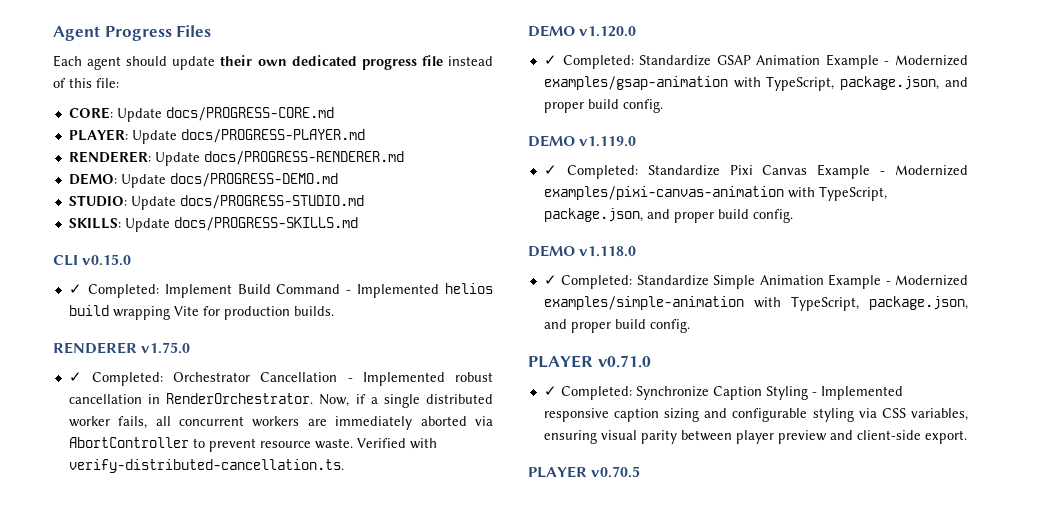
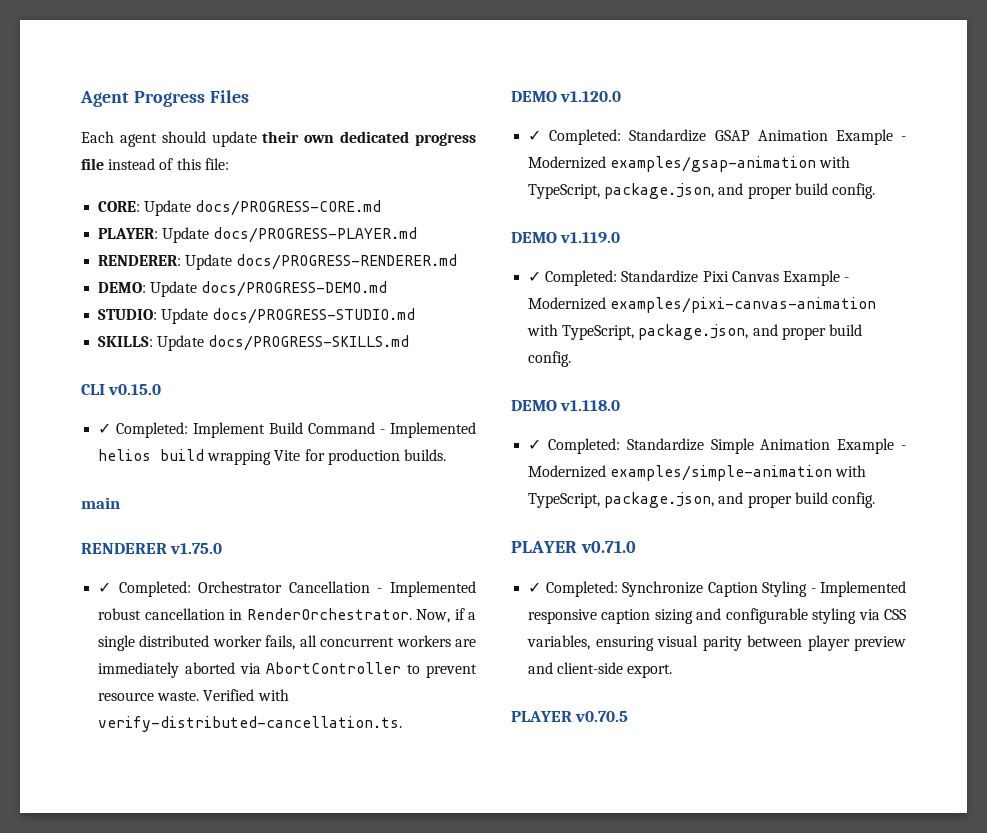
(334, 311) none -> [81,497,120,509] // main

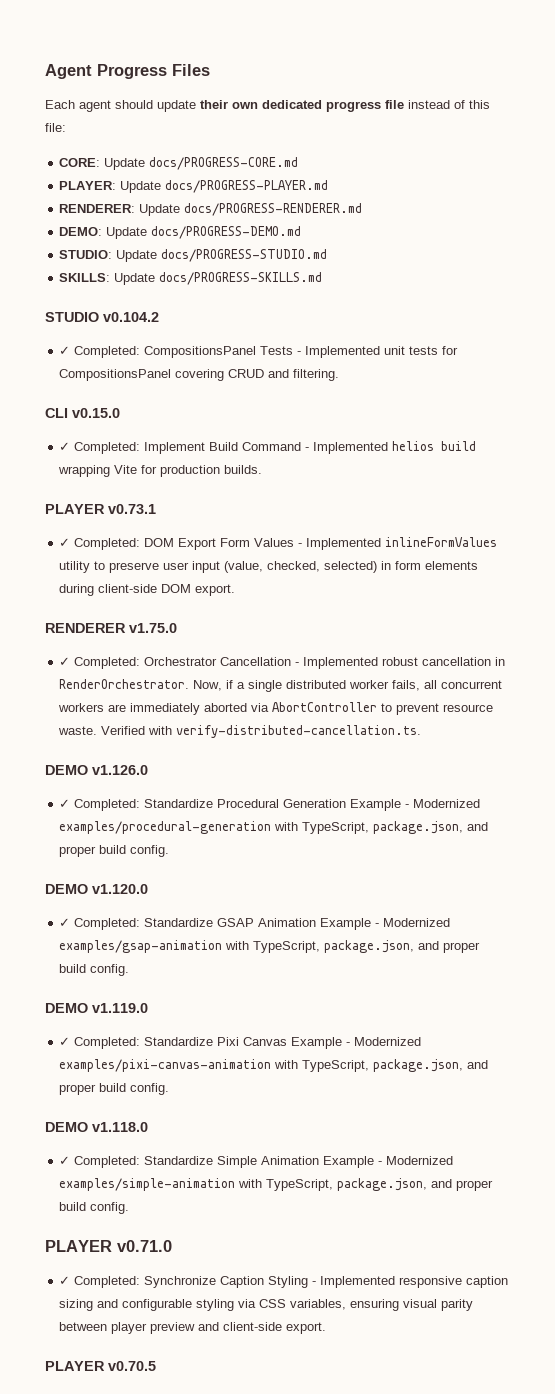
(410, 343) none -> [45,312,159,322] [59,346,459,358] [59,369,340,381] // STUDIO v0.104.2 // ✓ Completed: CompositionsPanel Tests - Implemented unit tests for CompositionsPanel covering CRUD and filtering.
[81,497,120,509] main -> [45,504,156,514] [59,537,498,550] [59,561,479,573] [59,584,236,596] PLAYER v0.73.1 // ✓ Completed: DOM Export Form Values - Implemented inlineFormValues utility to preserve user input (value, checked, selected) in form elements during client-side DOM export.
(403, 724) none -> [45,765,148,775] [59,799,481,811] [59,821,489,834] [59,845,170,857] // DEMO v1.126.0 // ✓ Completed: Standardize Procedural Generation Example - Modernized examples/procedural-generation with TypeScript, package.json, and proper build config.

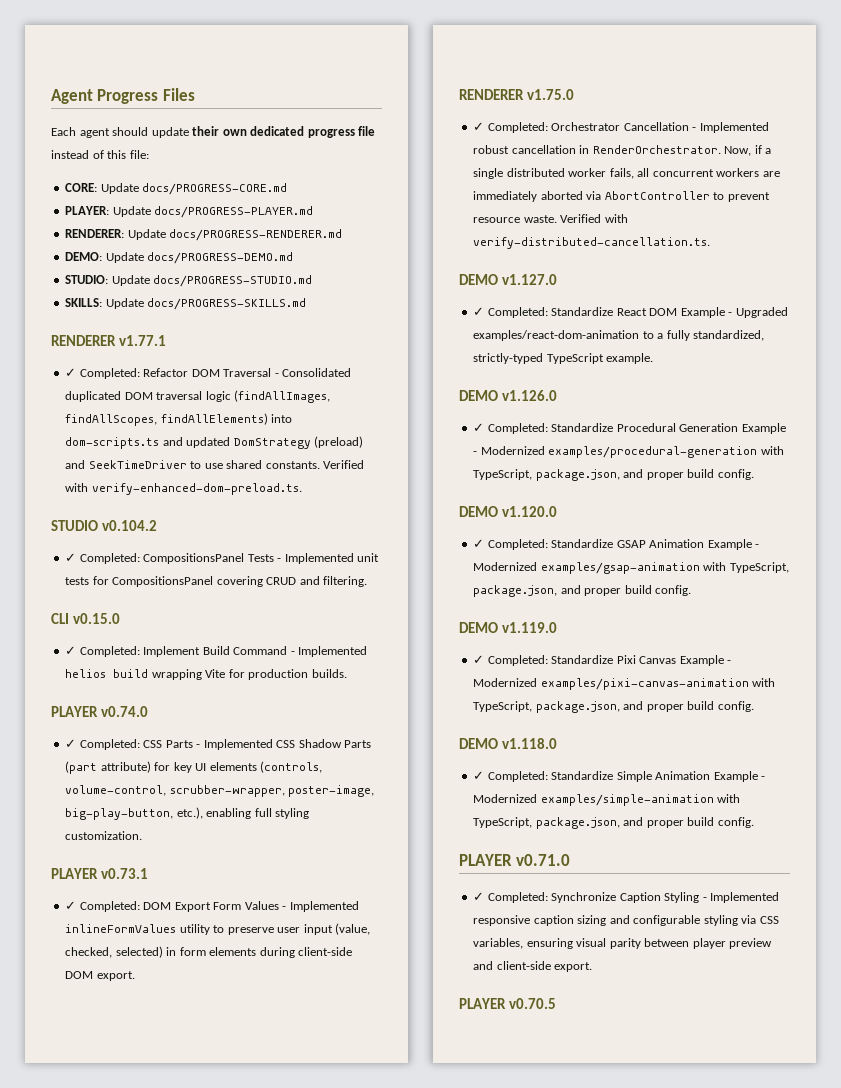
(323, 278) none -> [51,335,166,346] [65,368,352,379] [65,390,331,403] [65,413,293,426] [65,436,364,449] [65,460,365,469] [65,483,302,495] // RENDERER v1.77.1 // ✓ Completed: Refactor DOM Traversal - Consolidated duplicated DOM traversal logic (findAllImages, findAllScopes, findAllElements) into dom-scripts.ts and updated DomStrategy (preload) and SeekTimeDriver to use shared constants. Verified with verify-enhanced-dom-preload.ts.
(263, 469) none -> [51,706,148,717] [65,739,372,750] [65,761,323,774] [65,785,375,797] [65,807,310,820] [65,831,143,840] // PLAYER v0.74.0 // ✓ Completed: CSS Parts - Implemented CSS Shadow Parts (part attribute) for key UI elements (controls, volume-control, scrubber-wrapper, poster-image, big-play-button, etc.), enabling full styling customization.
(422, 731) none -> [459,274,557,285] [473,307,788,318] [473,330,765,341] [473,353,654,364] // DEMO v1.127.0 // ✓ Completed: Standardize React DOM Example - Upgraded examples/react-dom-animation to a fully standardized, strictly-typed TypeScript example.

